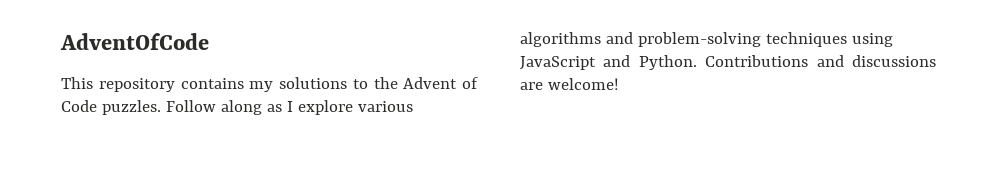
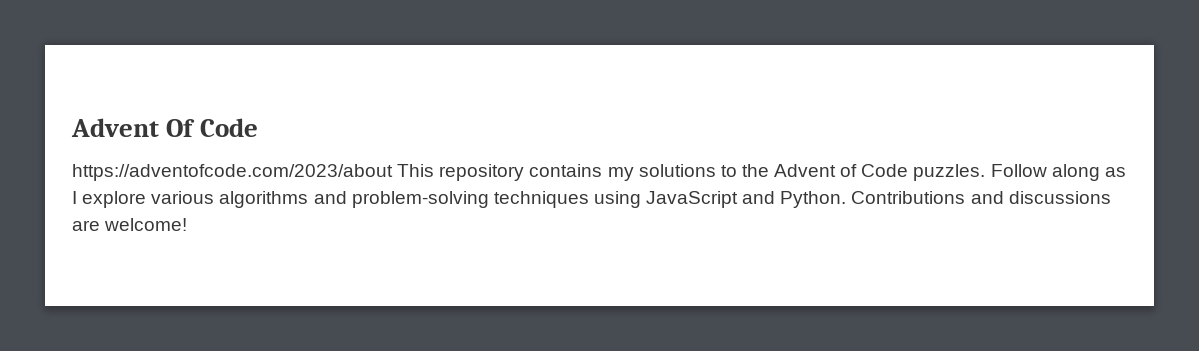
[60,33,209,50] AdventOfCode // -> [71,118,258,137] [72,164,393,181] Advent Of Code // https://adventofcode.com/2023/about

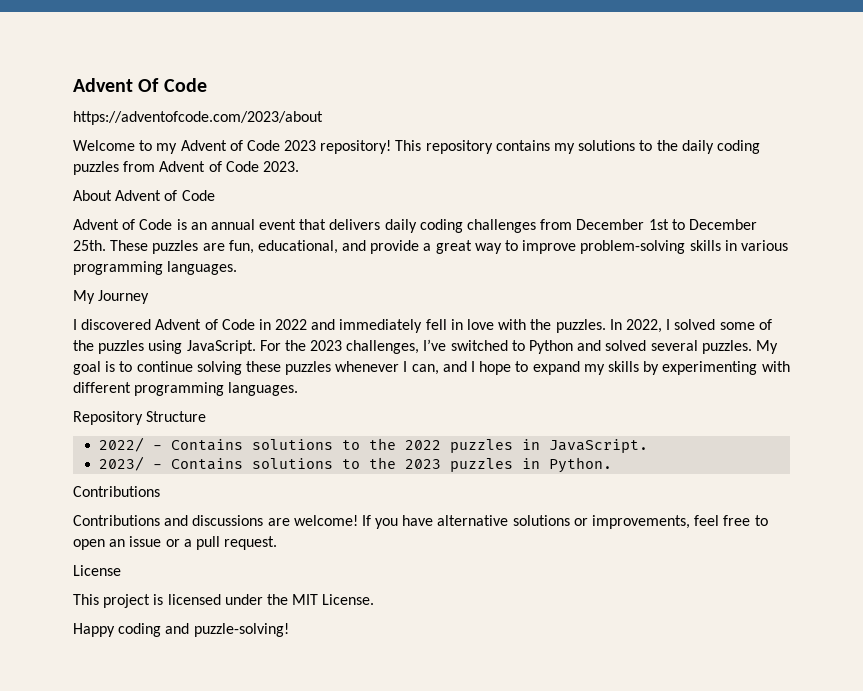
(393, 172) none -> [73,140,392,154] // Welcome to my Advent of Code 2023 repository!
[774,164,1126,181] [72,191,776,208] Advent of Code puzzles. Follow along as I explore various algorithms and problem-solving techniques using JavaScript and -> [681,140,760,154] [73,161,299,175] [73,190,215,201] [73,219,757,233] [73,240,788,254] [73,261,238,275] [73,290,150,304] [73,319,772,333] [73,339,778,354] [73,361,790,375] [73,382,299,396] [73,411,207,425] [99,437,649,453] [99,456,541,472] daily coding puzzles from Advent of Code 2023. // About Advent of Code // Advent of Code is an annual event that delivers daily coding challenges from December 1st to December 25th. These puzzles are fun, educational, and provide a great way to improve problem-solving skills in various programming languages. // My Journey // I discovered Advent of Code in 2022 and immediately fell in love with the puzzles. In 2022, I solved some of the puzzles using JavaScript. For the 2023 challenges, I’ve switched to Python and solved several puzzles. My goal is to continue solving these puzzles whenever I can, and I hope to expand my skills by experimenting with different programming languages. // Repository Structure // 2022/ - Contains solutions to the 2022 puzzles in JavaScript. // 2023/ - Contains solutions to the 2023 puzzles in
(847, 199) none -> [73,486,160,497] // Contributions //
(188, 224) none -> [361,515,768,529] [73,536,278,550] [73,565,121,576] [73,594,375,608] [73,623,289,637] If you have alternative solutions or improvements, feel free to open an issue or a pull request. // License // This project is licensed under the MIT License. // Happy coding and puzzle-solving!

